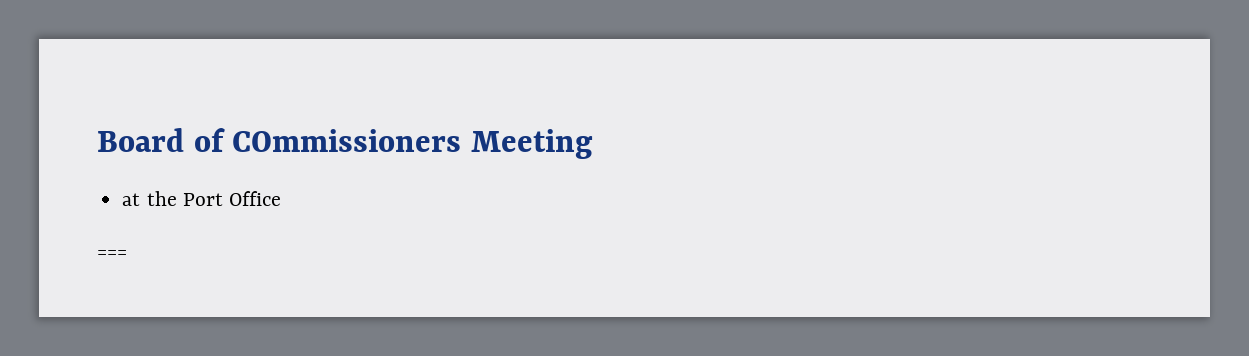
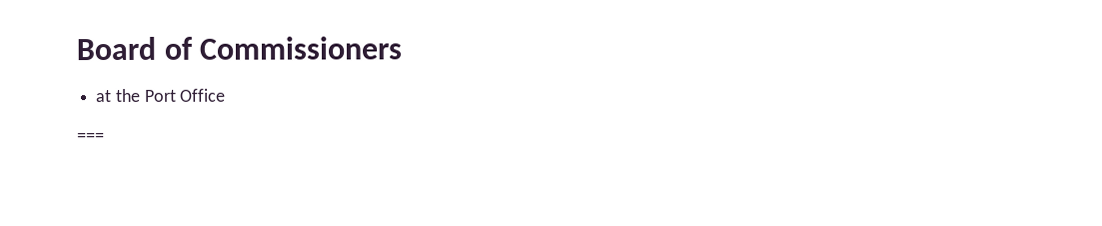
[232,129,594,159] COmmissioners Meeting -> [199,36,403,60] Commissioners

